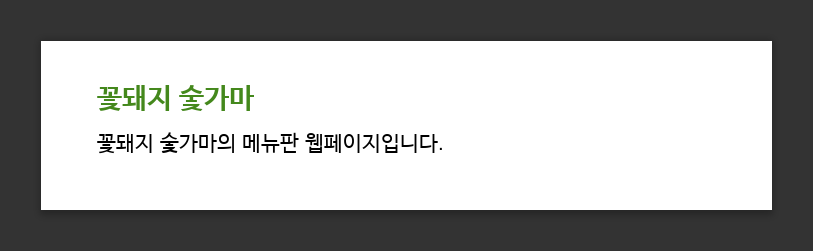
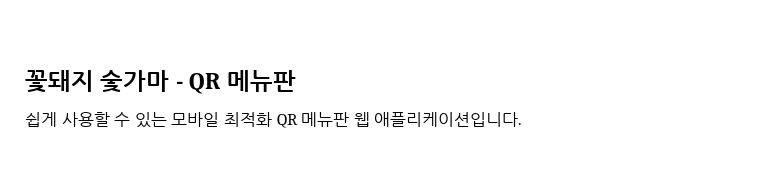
[97,132,444,154] // 꽃돼지 숯가마의 메뉴판 웹페이지입니다. -> [175,70,296,94] [25,112,523,128] - QR 메뉴판 // 쉽게 사용할 수 있는 모바일 최적화 QR 메뉴판 웹 애플리케이션입니다.

